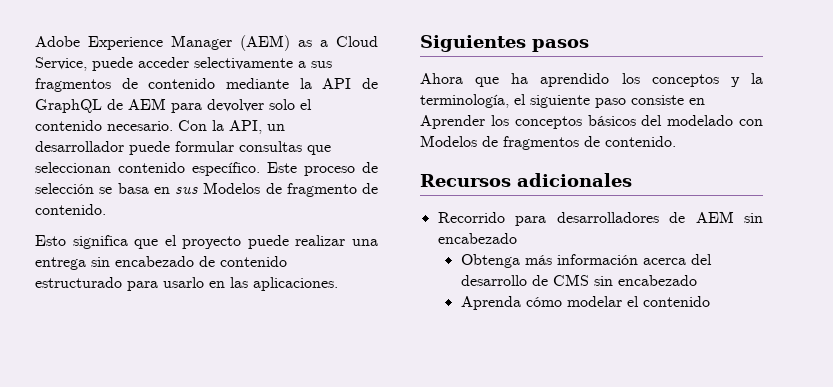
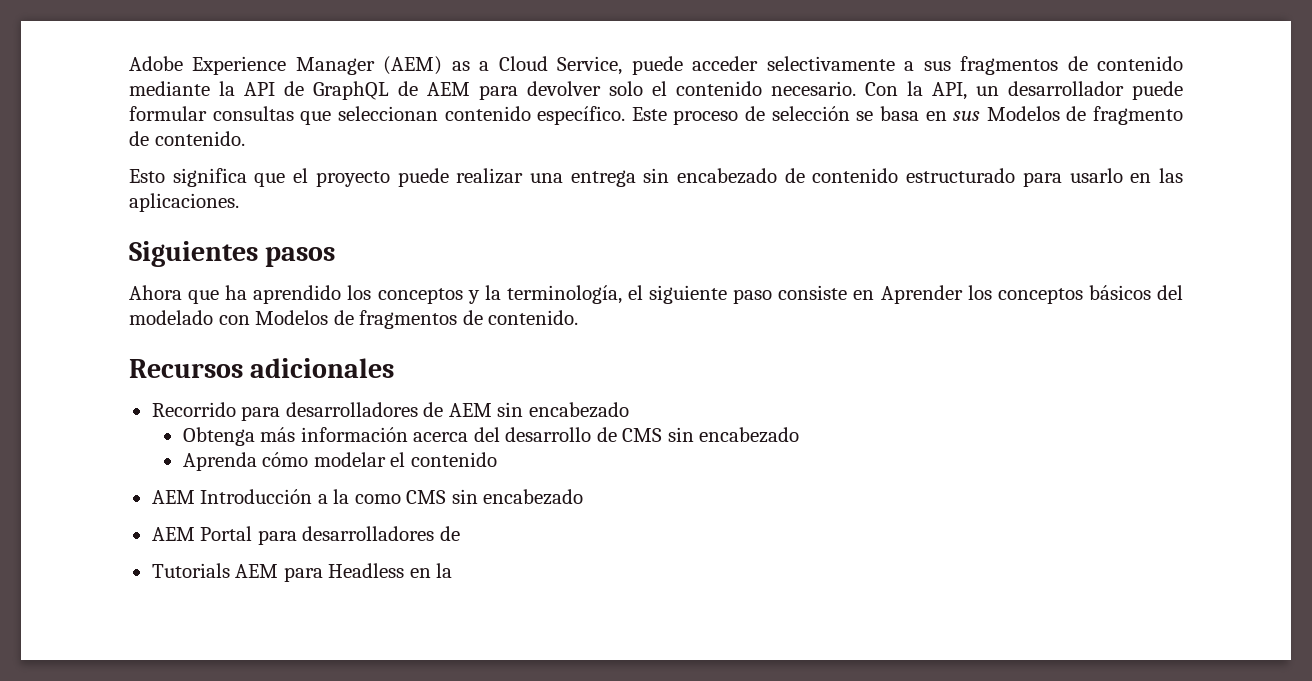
(710, 301) none -> [151,489,584,505] [151,526,460,545] [151,563,453,582] // AEM Introducción a la como CMS sin encabezado // AEM Portal para desarrolladores de // Tutorials AEM para Headless en la

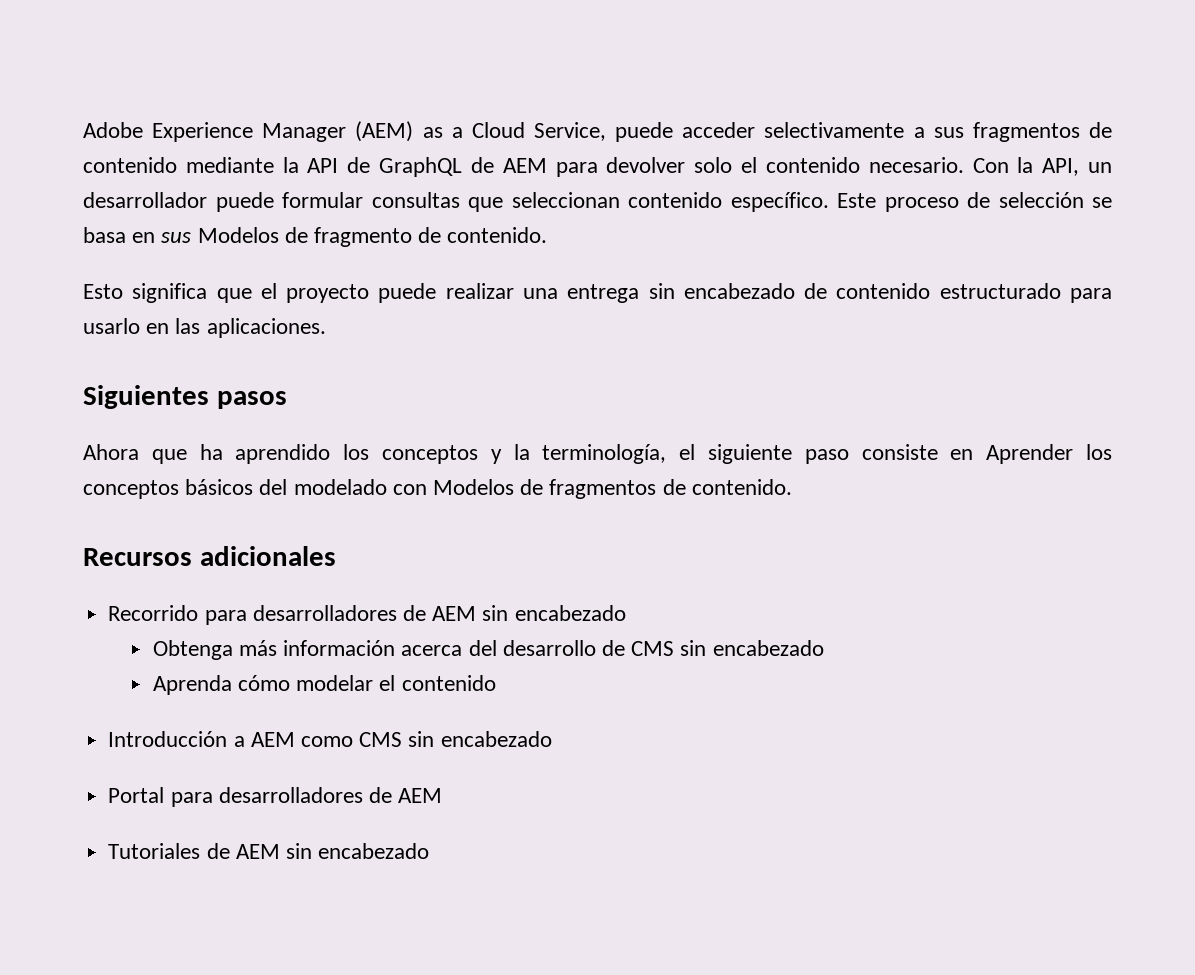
[151,490,195,504] AEM -> (496, 683) none
[333,489,350,504] la -> [250,732,295,747] AEM
[151,527,195,541] AEM -> (552, 739) none
[151,563,453,582] // Tutorials AEM para Headless en la -> [398,788,443,803] [108,843,430,859] AEM // Tutoriales de AEM sin encabezado

